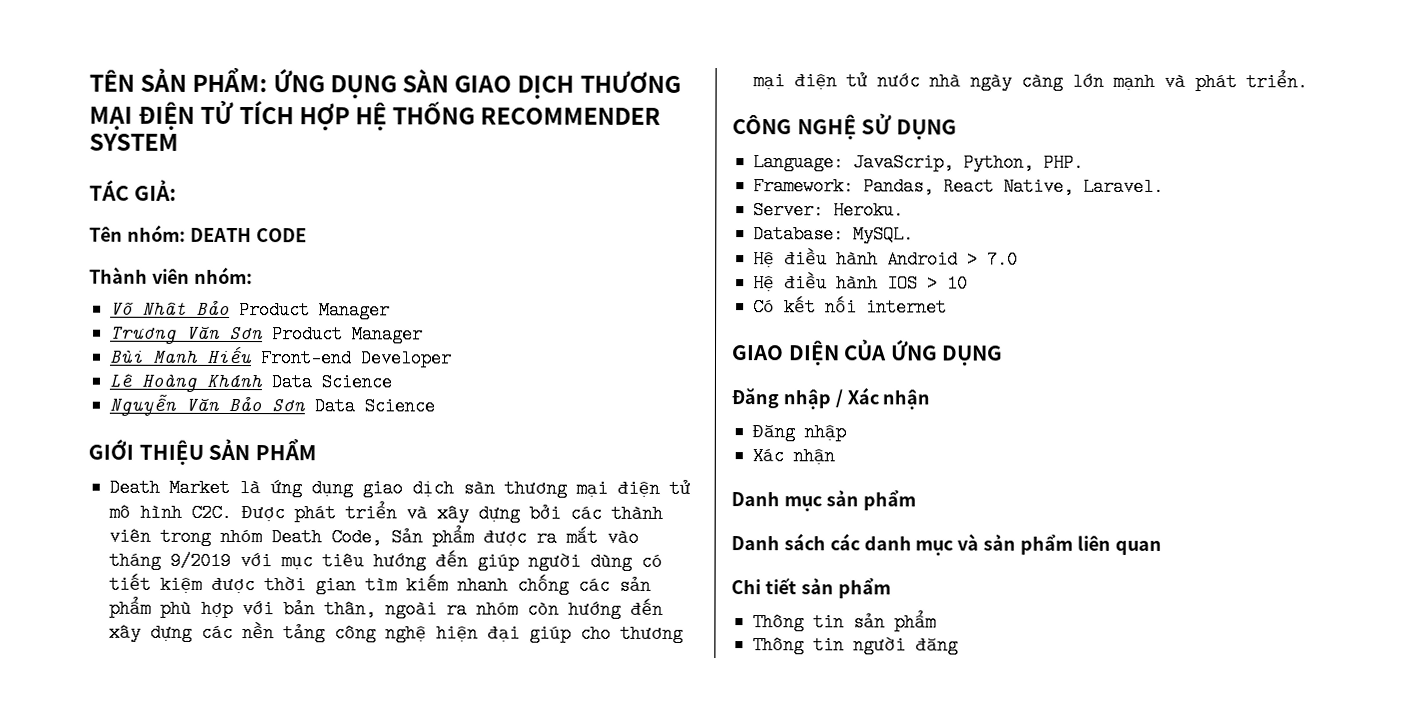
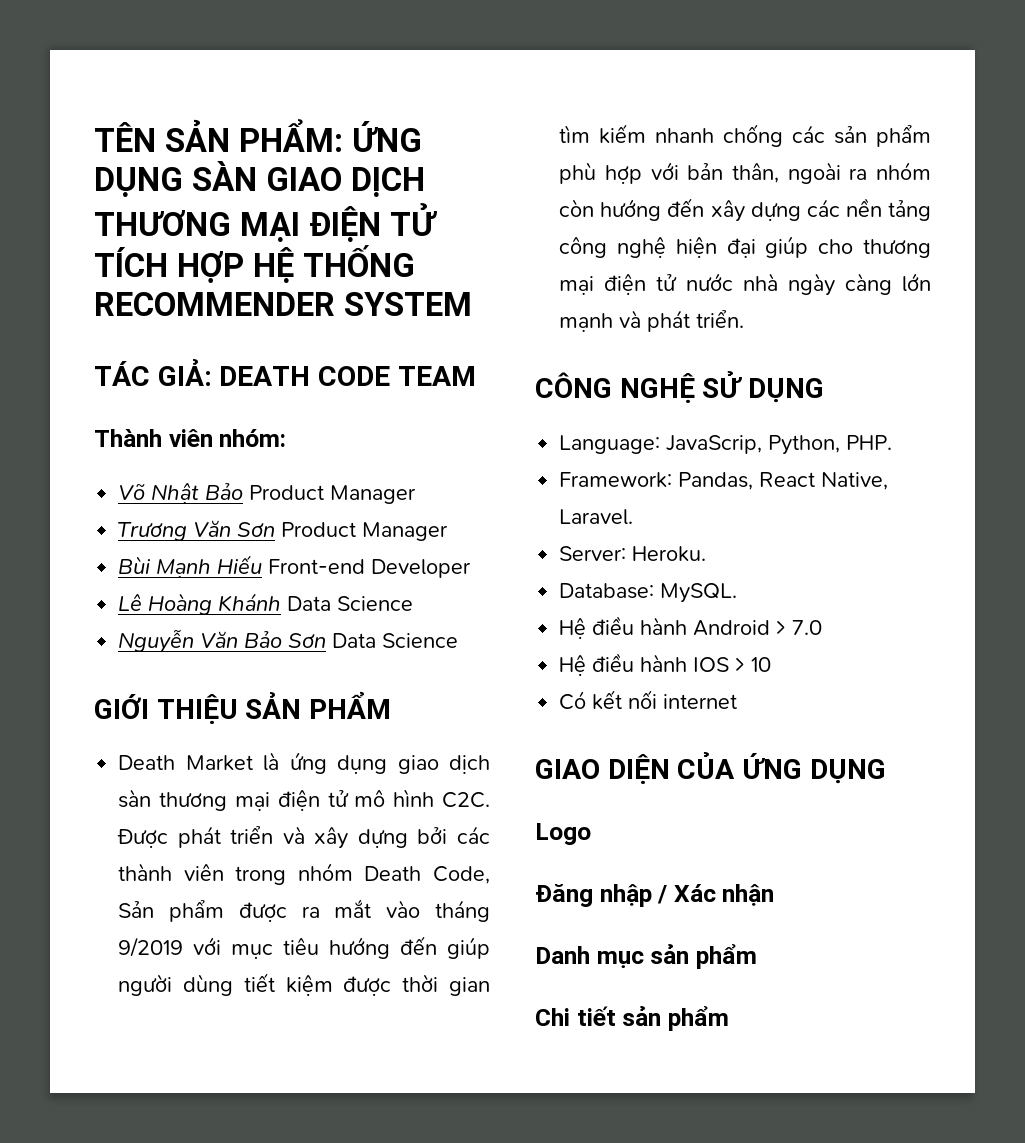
[89,224,186,242] // Tên nhóm: -> (212, 372) none
(307, 235) none -> [397,366,476,386] TEAM
[641,552,664,571] có -> (233, 985) none
(1004, 355) none -> [535,823,591,845] // Logo
[752,423,847,442] [752,447,836,466] // Đăng nhập // Xác nhận -> (775, 895) none
[731,533,1162,556] [731,577,891,599] [752,610,937,632] [752,636,959,655] Danh sách các danh mục và sản phẩm liên quan // Chi tiết sản phẩm // Thông tin sản phẩm // Thông tin người đăng -> [535,1006,729,1031] Chi tiết sản phẩm

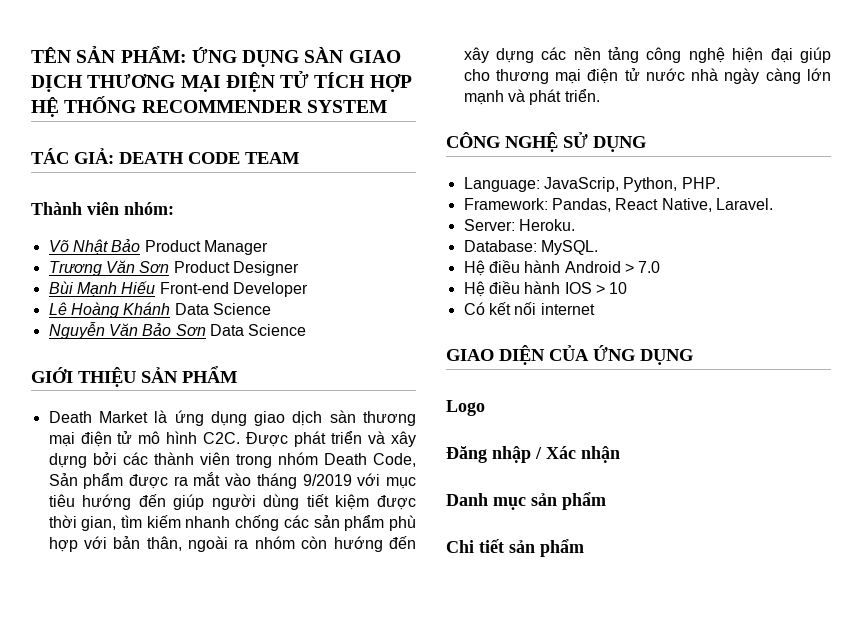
[362,522,449,541] Manager -> [232,261,299,276] Designer
[449,977,491,996] gian -> [81,516,117,531] gian,

